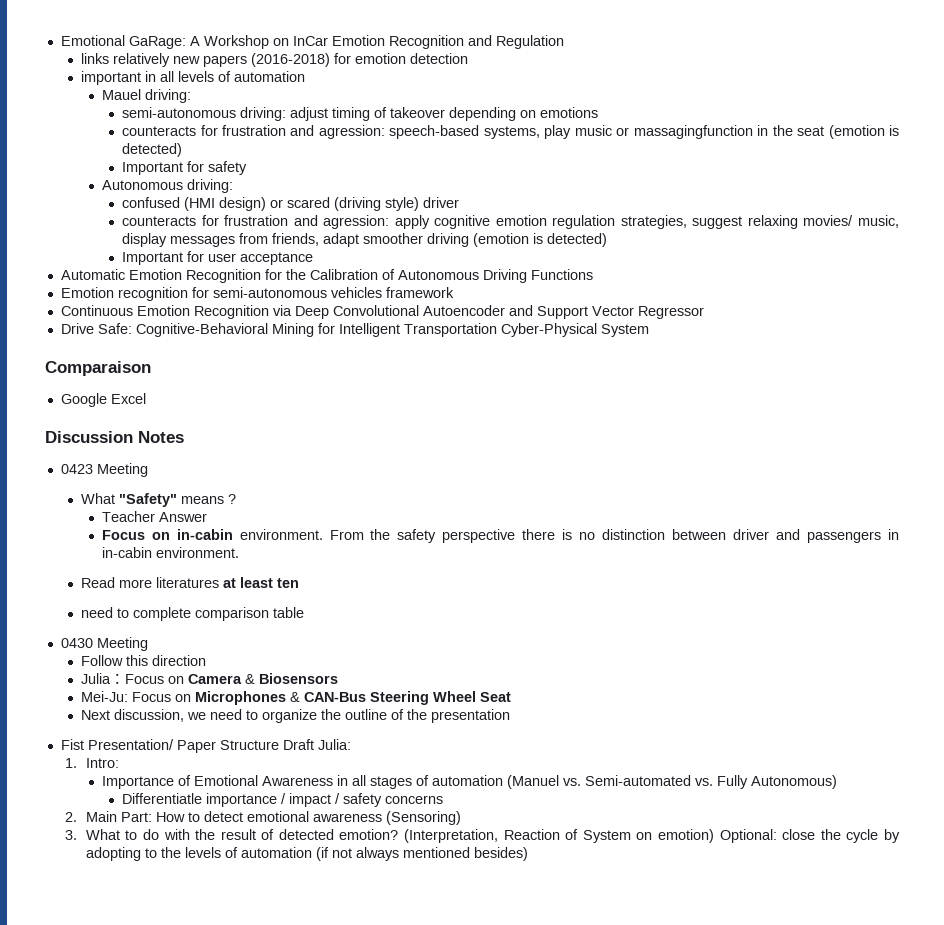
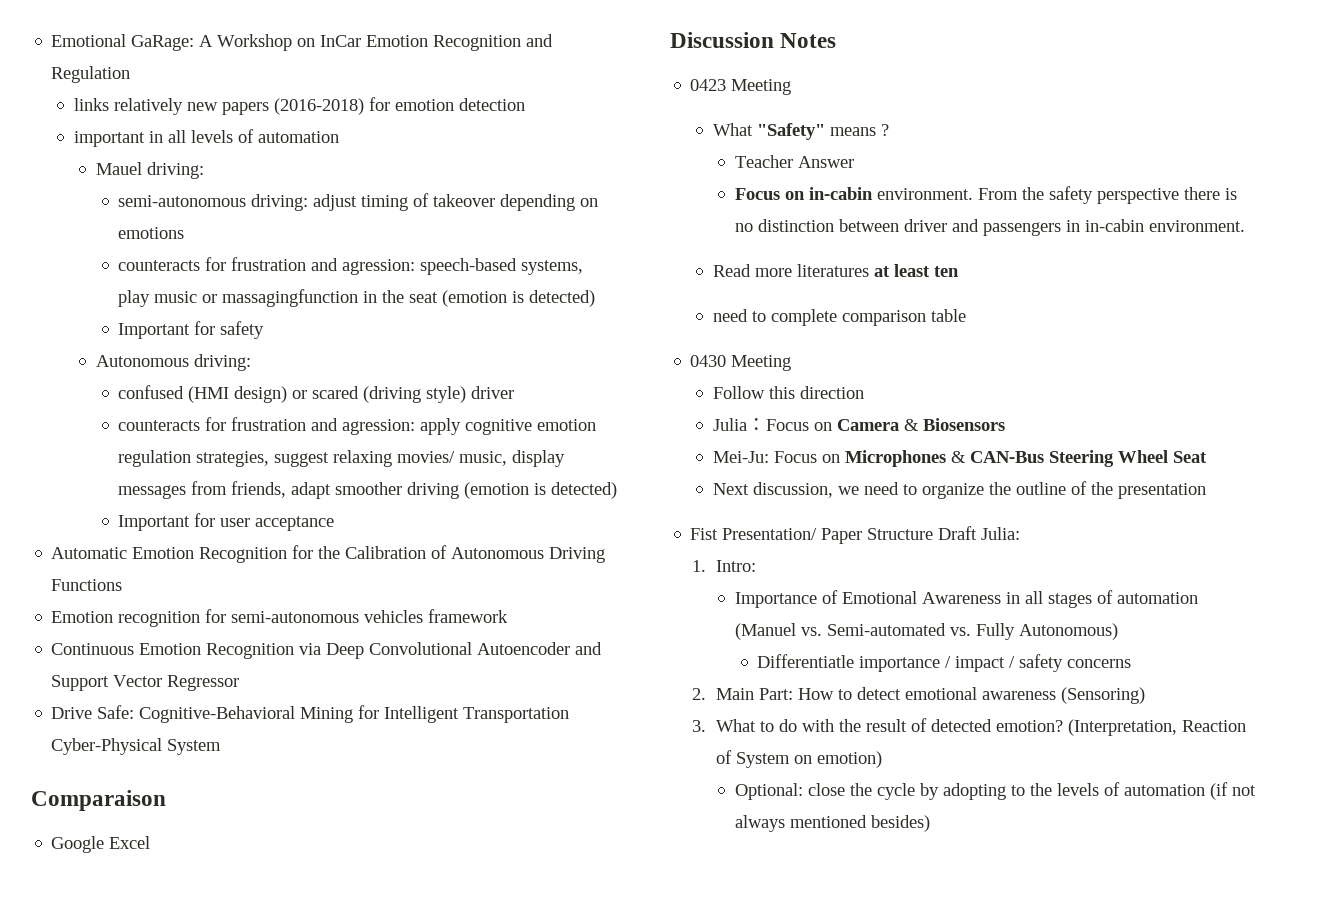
(715, 836) none -> (882, 759) //

